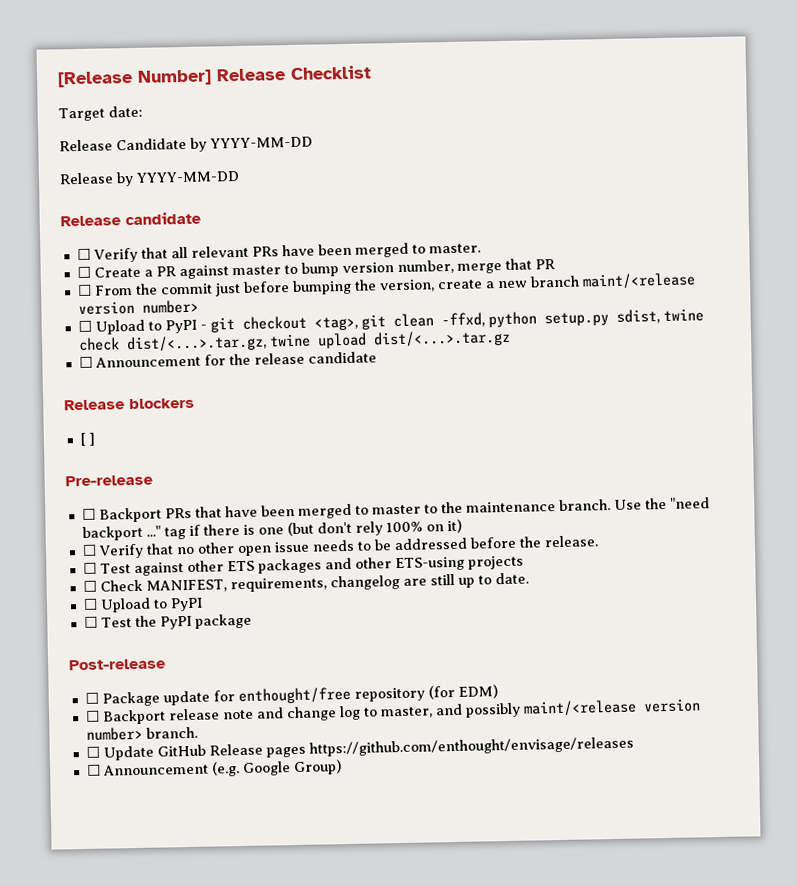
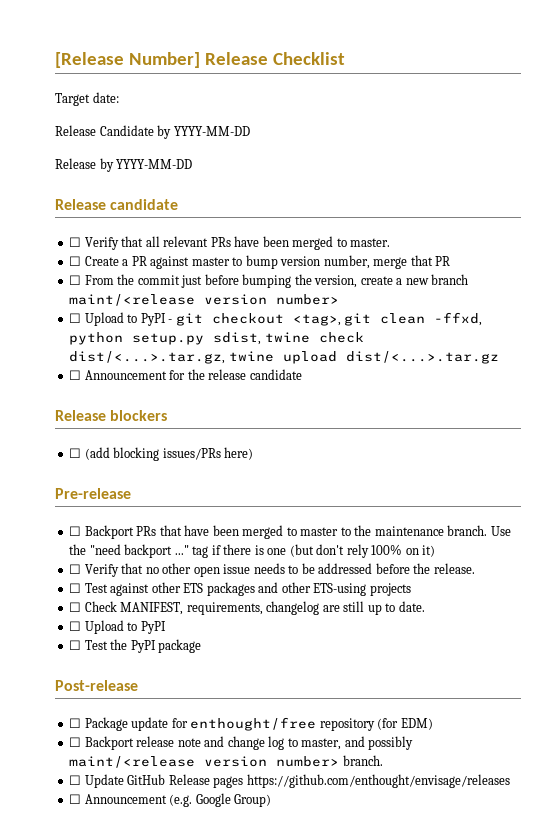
[79,432,95,447] [ ] -> [69,447,254,461] ☐ (add blocking issues/PRs here)

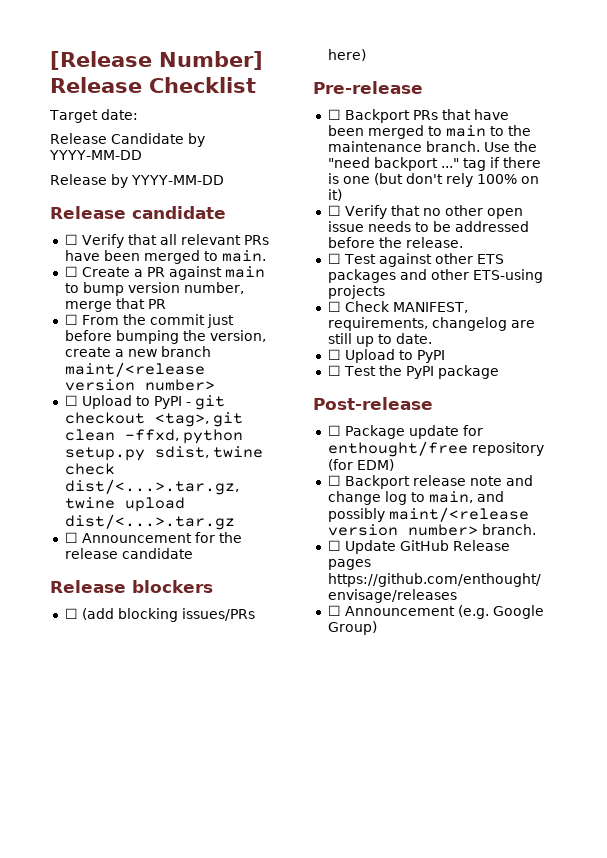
[350,238,391,247] master. -> [221,250,266,262] main.
[191,257,230,266] master -> [224,266,265,278] main
[300,527,339,536] master -> [445,125,486,137] main
[301,738,342,750] master, -> [428,491,473,503] main,

